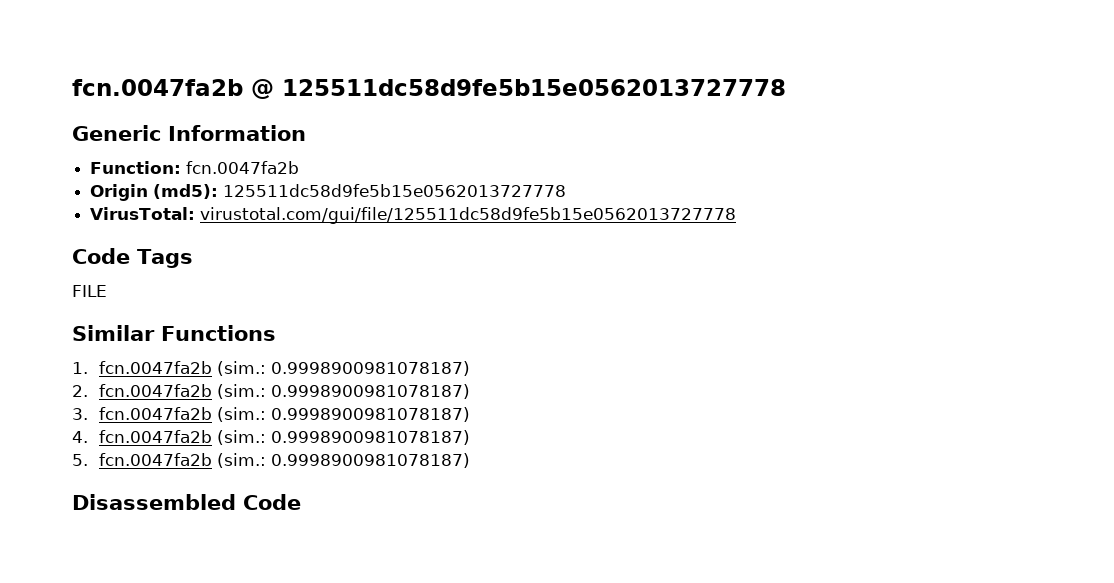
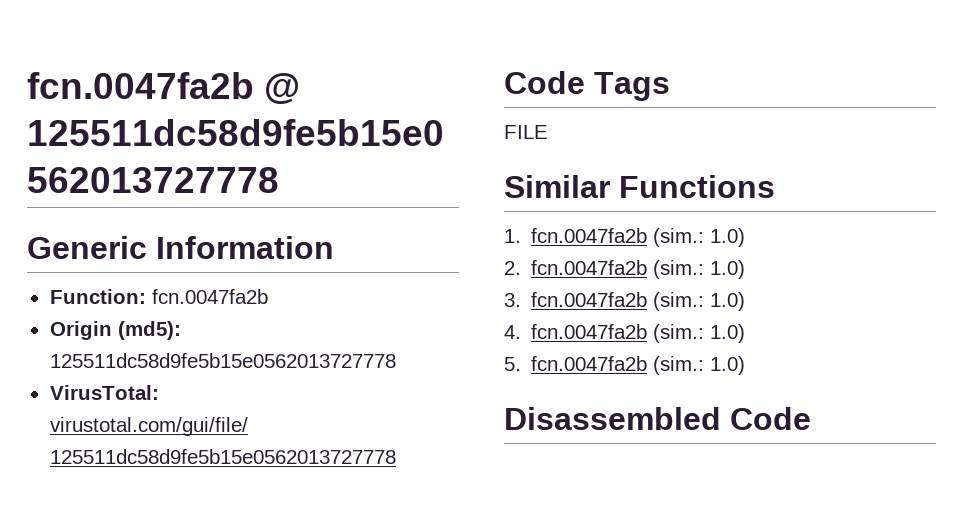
[270,361,470,376] 0.9998900981078187) -> [710,228,746,247] 1.0)
[270,384,470,399] 0.9998900981078187) -> [710,260,746,279] 1.0)
[270,407,470,422] 0.9998900981078187) -> [710,292,746,311] 1.0)
[270,430,470,445] 0.9998900981078187) -> [710,324,746,343] 1.0)
[270,453,470,468] 0.9998900981078187) -> [710,356,746,375] 1.0)

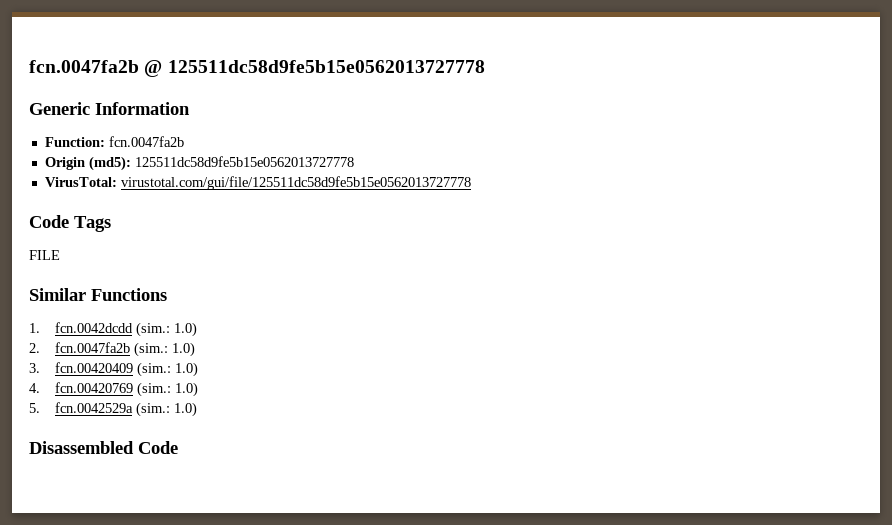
[531,228,648,243] fcn.0047fa2b -> [55,322,134,333] fcn.0042dcdd
[531,292,648,307] fcn.0047fa2b -> [55,362,134,373] fcn.00420409
[531,324,648,339] fcn.0047fa2b -> [55,382,134,393] fcn.00420769
[531,356,648,371] fcn.0047fa2b -> [55,402,134,413] fcn.0042529a

